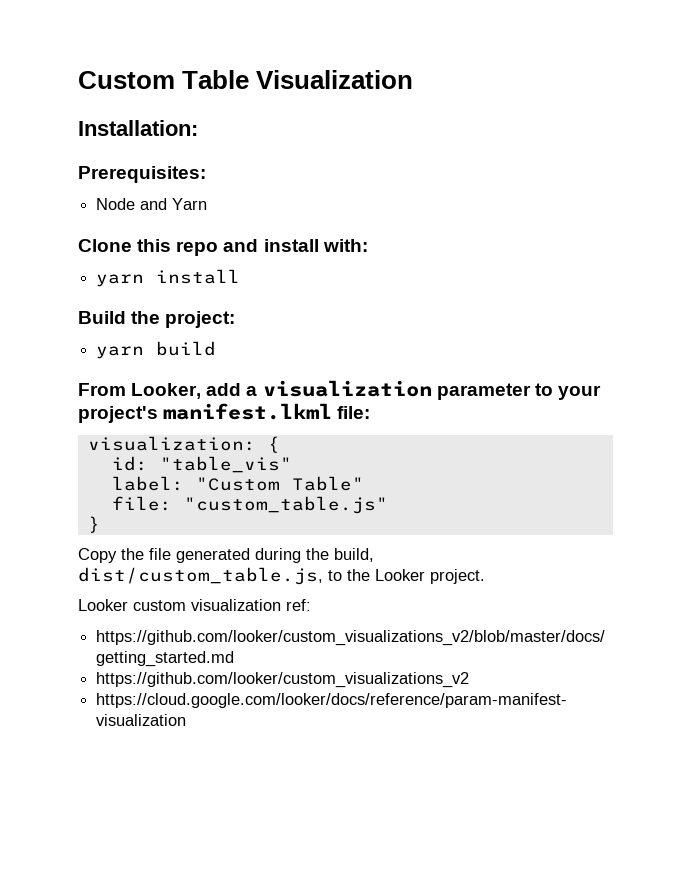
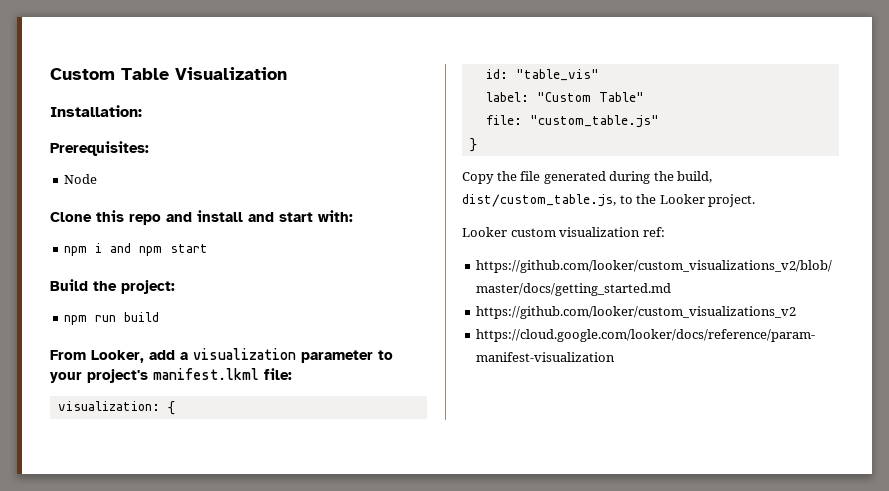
[140,198,208,210] and Yarn -> (98, 179) none
(319, 245) none -> [248,212,313,222] and start
[96,269,241,287] yarn install -> [64,243,209,256] npm i and npm start
[96,346,145,359] yarn -> [64,315,117,325] npm run

